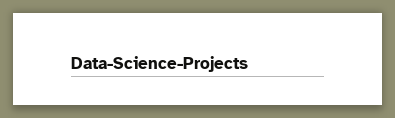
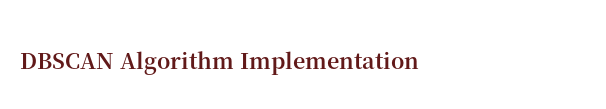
[71,56,248,72] Data-Science-Projects -> [20,51,419,75] DBSCAN Algorithm Implementation

